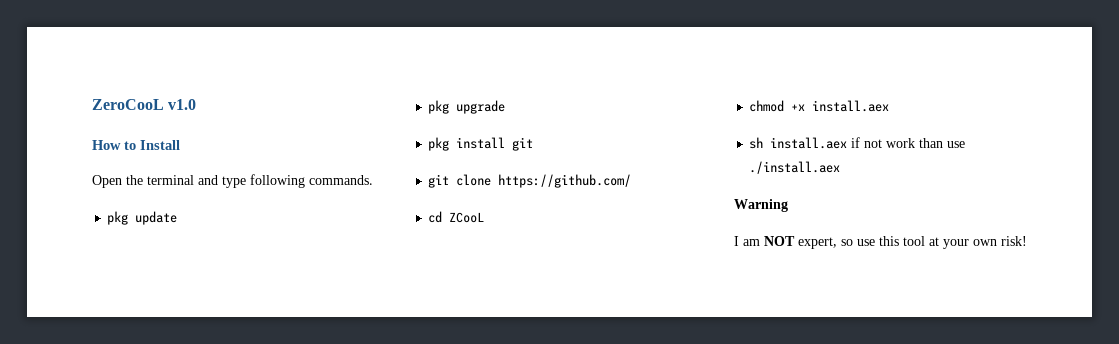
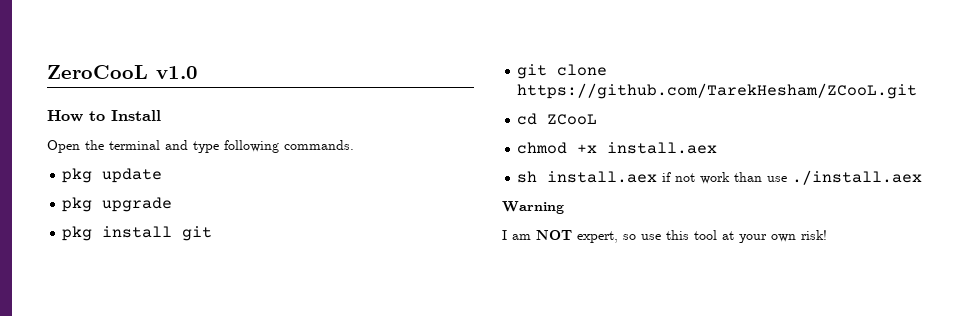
[498,174,632,188] https://github.com/ -> [517,83,918,99] https://github.com/TarekHesham/ZCooL.git

